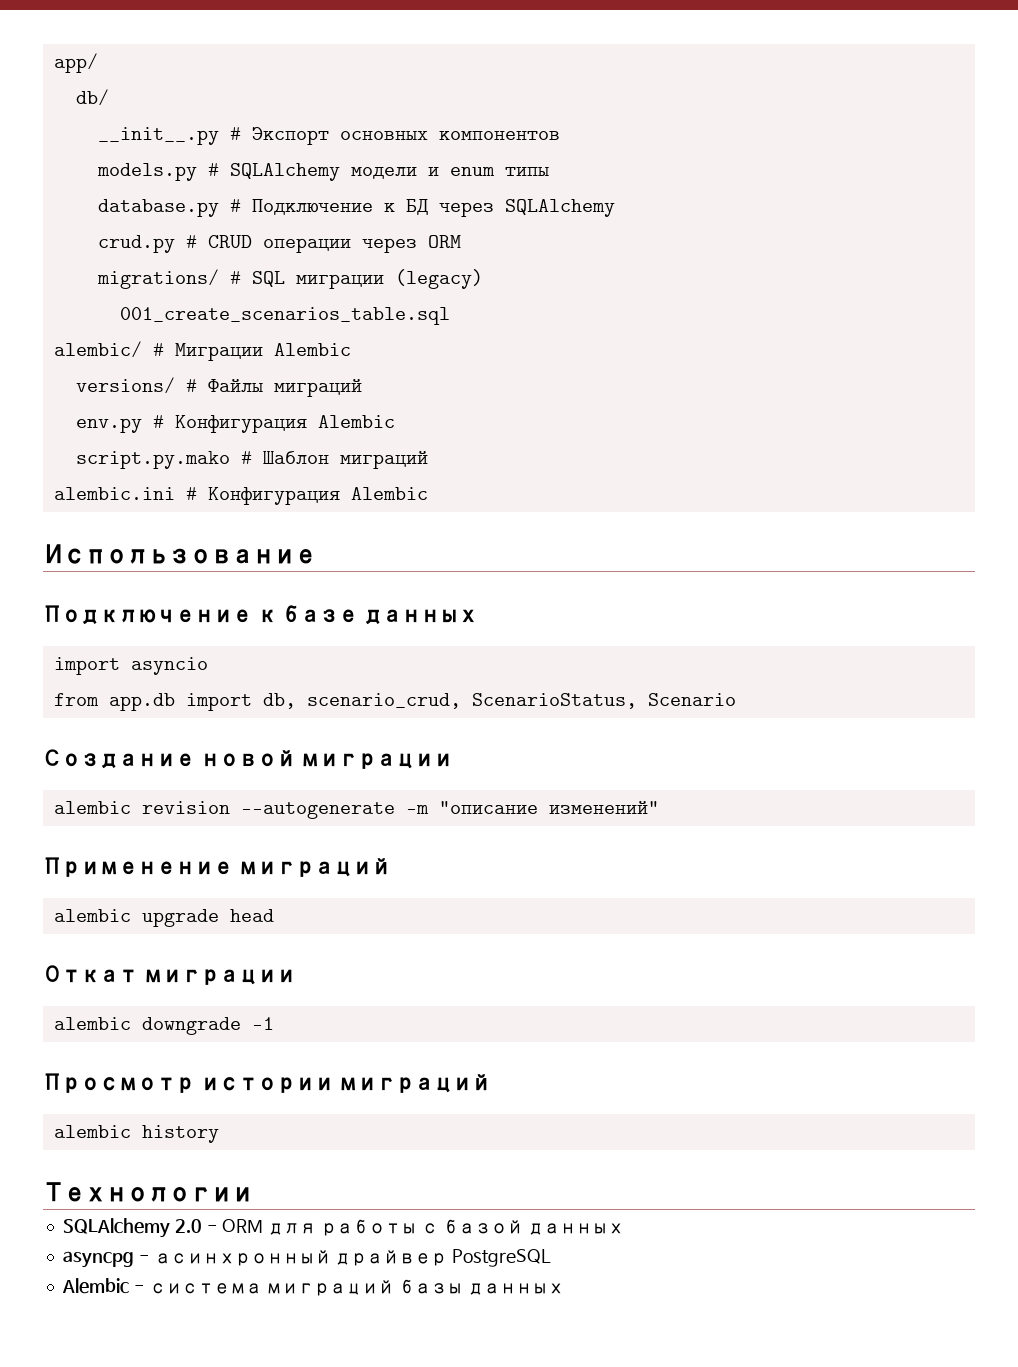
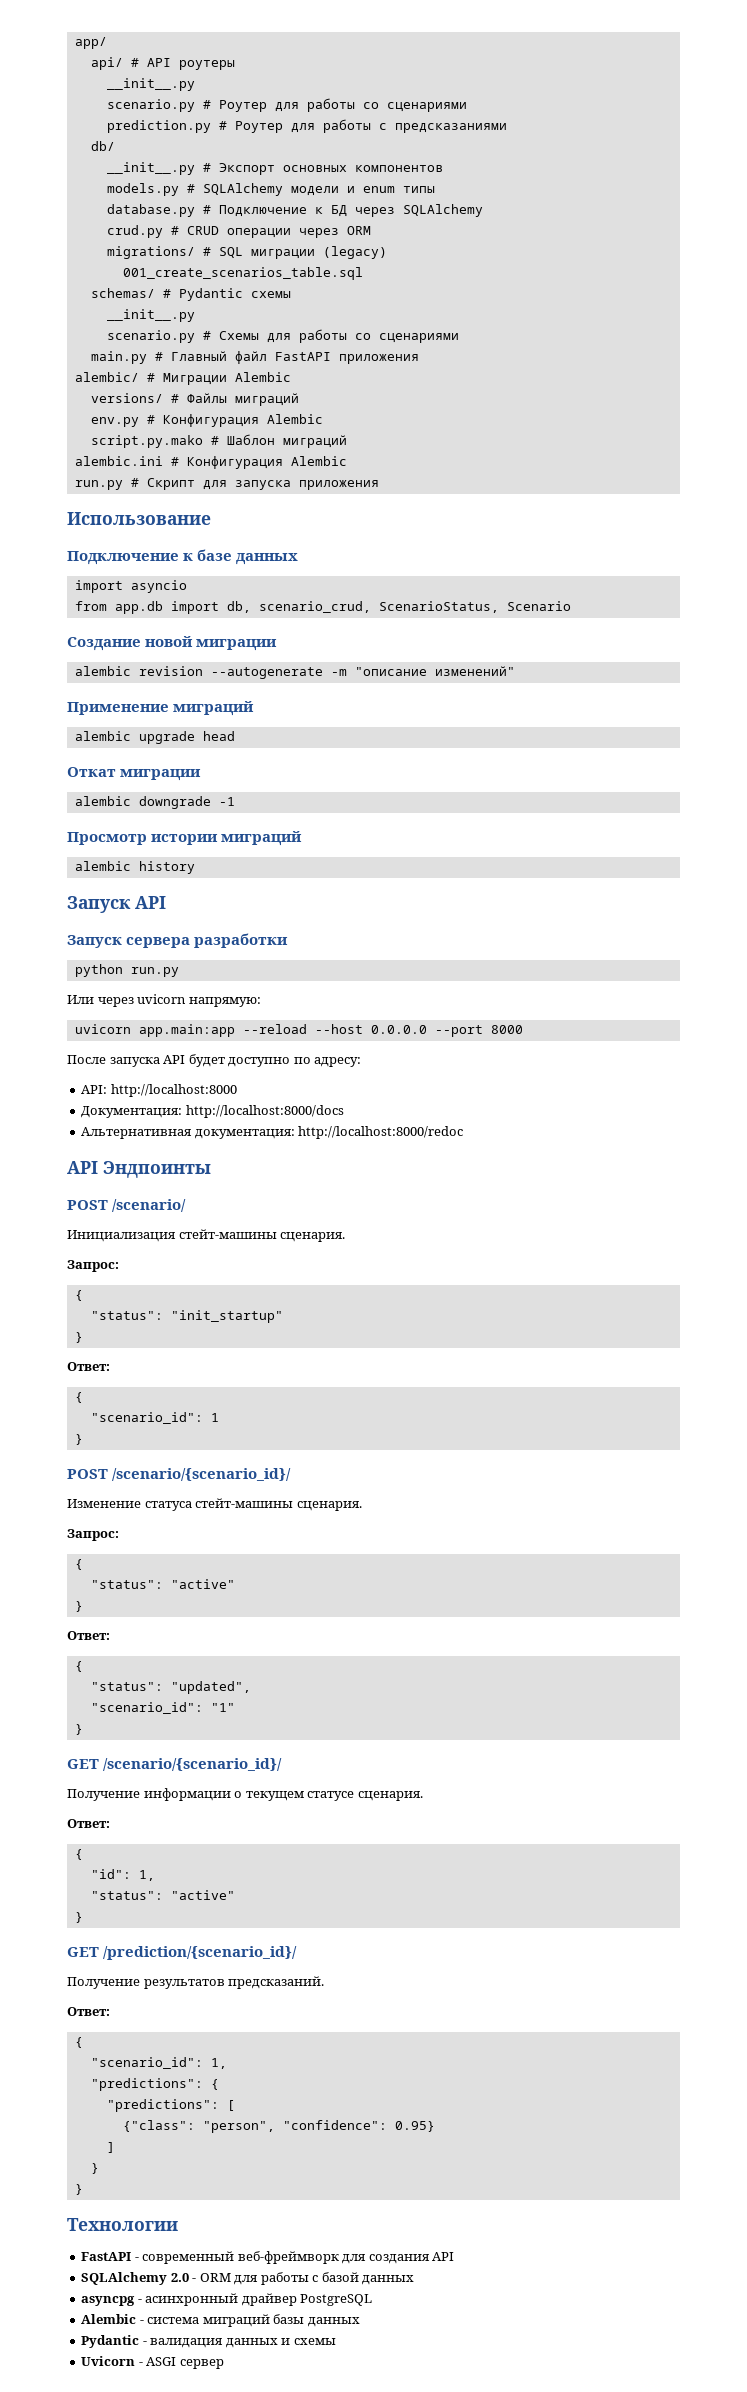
(98, 63) none -> [90,57,235,70] [106,78,195,91] [106,98,467,112] [106,119,507,133] // api/ # API роутеры // __init__.py // scenario.py # Роутер для работы со сценариями // prediction.py # Роутер для работы с предсказаниями
(450, 316) none -> [90,288,291,301] [106,309,195,322] [106,329,459,343] [90,351,419,364] // schemas/ # Pydantic схемы // __init__.py // scenario.py # Схемы для работы со сценариями // main.py # Главный файл FastAPI приложения
(428, 493) none -> [74,478,379,490] // run.py # Скрипт для запуска приложения
[43,1182,253,1202] Технологии -> [67,896,166,913] [67,933,289,948] [74,964,179,977] [67,994,261,1007] [74,1024,523,1037] [67,1054,362,1067] [81,1084,237,1097] [81,1105,344,1118] [81,1126,464,1139] [67,1161,211,1178] [67,1199,187,1212] [67,1229,346,1242] [67,1260,119,1272] [74,1290,83,1301] [90,1310,283,1323] [74,1332,83,1343] [67,1362,110,1371] [74,1392,83,1403] [90,1412,219,1424] [74,1434,83,1445] [67,1468,292,1481] [67,1498,362,1511] [67,1529,119,1541] [74,1559,83,1570] [90,1579,235,1589] [74,1601,83,1612] [67,1631,110,1640] [74,1661,83,1672] [90,1681,251,1694] [90,1702,235,1714] [74,1724,83,1735] [67,1758,283,1771] [67,1788,423,1801] [67,1819,110,1828] [74,1849,83,1860] [90,1869,155,1881] [90,1890,235,1900] [74,1912,83,1923] [67,1946,298,1960] [67,1976,325,1989] [67,2007,110,2016] [74,2037,83,2048] [90,2057,227,2069] [90,2078,219,2091] [106,2099,235,2112] [122,2120,435,2133] [106,2142,115,2153] [90,2163,99,2174] [74,2184,83,2195] [67,2218,178,2231] [81,2251,455,2264] Запуск API // Запуск сервера разработки // python run.py // Или через uvicorn напрямую: // uvicorn app.main:app --reload --host 0.0.0.0 --port 8000 // После запуска API будет доступно по адресу: // API: http://localhost:8000 // Документация: http://localhost:8000/docs // Альтернативная документация: http://localhost:8000/redoc // API Эндпоинты // POST /scenario/ // Инициализация стейт-машины сценария. // Запрос: // { // "status": "init_startup" // } // Ответ: // { // "scenario_id": 1 // } // POST /scenario/{scenario_id}/ // Изменение статуса стейт-машины сценария. // Запрос: // { // "status": "active" // } // Ответ: // { // "status": "updated", // "scenario_id": "1" // } // GET /scenario/{scenario_id}/ // Получение информации о текущем статусе сценария. // Ответ: // { // "id": 1, // "status": "active" // } // GET /prediction/{scenario_id}/ // Получение результатов предсказаний. // Ответ: // { // "scenario_id": 1, // "predictions": { // "predictions": [ // {"class": "person", "confidence": 0.95} // ] // } // } // Технологии // FastAPI - современный веб-фреймворк для создания API
(565, 1289) none -> [81,2335,336,2348] [81,2356,224,2369] // Pydantic - валидация данных и схемы // Uvicorn - ASGI сервер

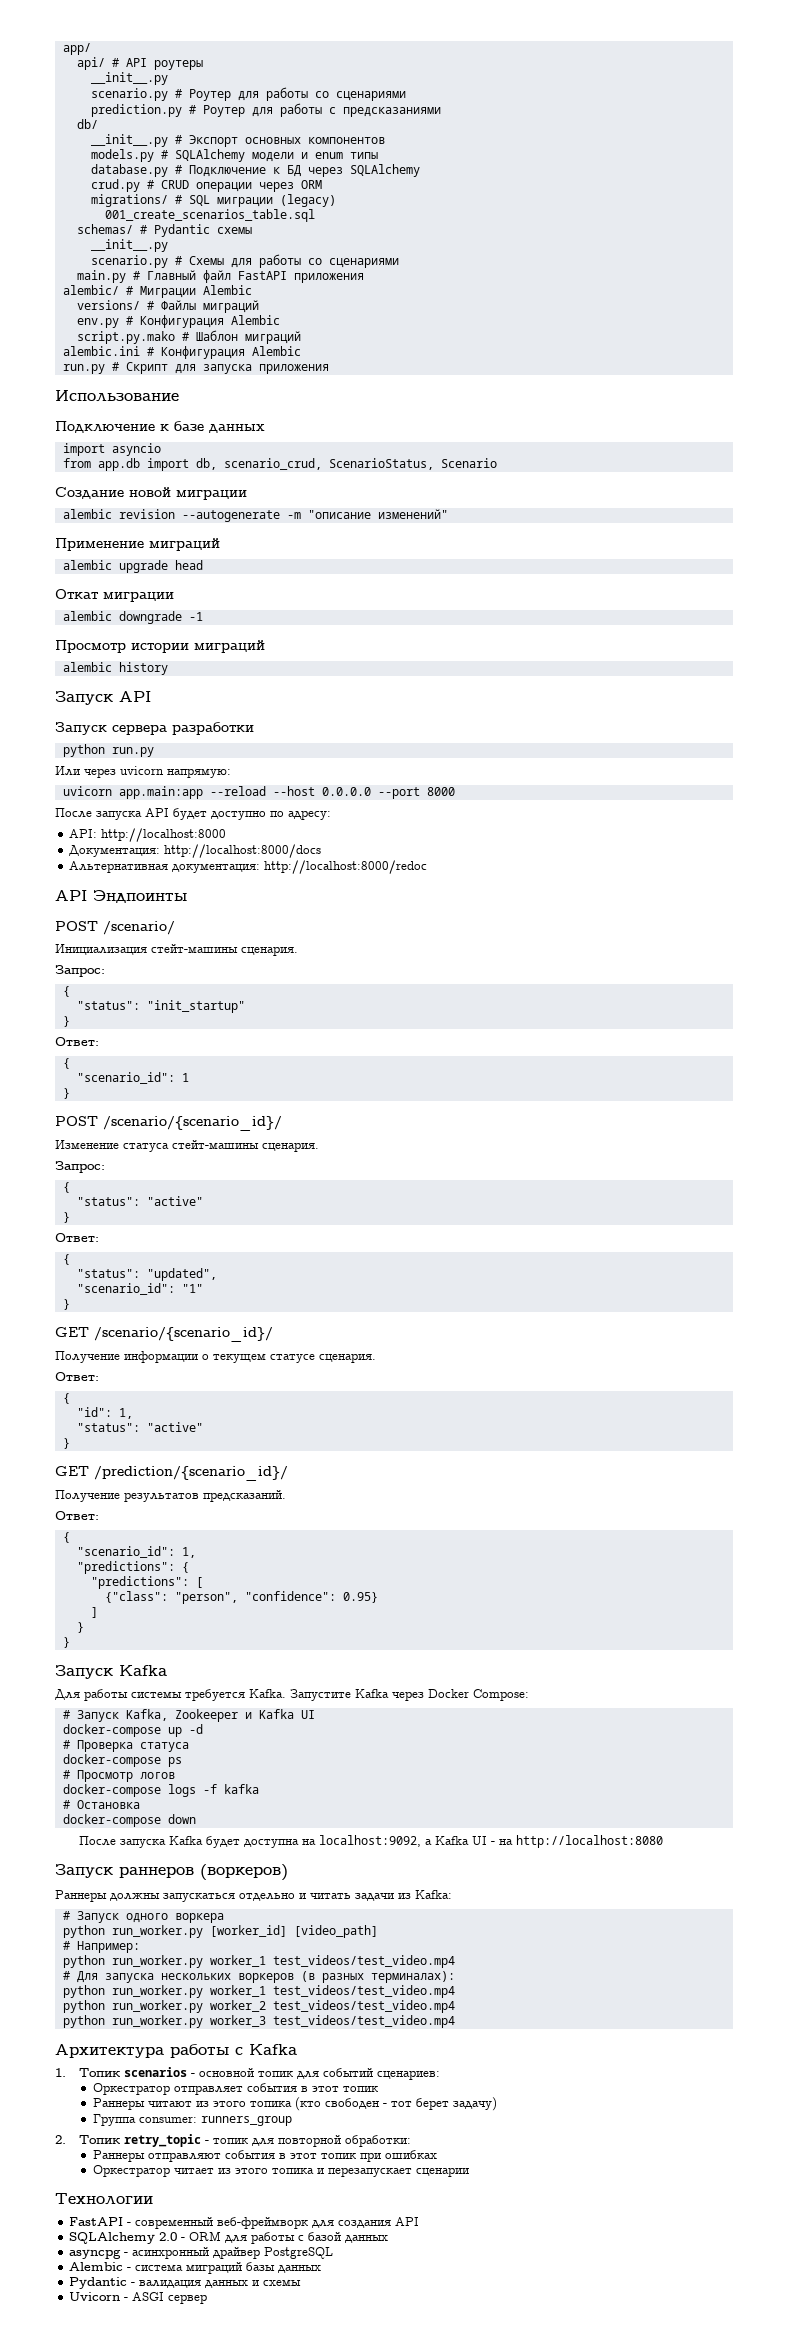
(83, 2189) none -> [55,1665,167,1679] [55,1689,529,1701] [62,1709,315,1722] [62,1724,203,1737] [62,1740,189,1752] [62,1754,182,1767] [62,1770,175,1782] [62,1784,259,1797] [62,1800,140,1809] [62,1814,196,1827] [79,1835,664,1848] [55,1864,288,1881] [55,1890,452,1902] [62,1911,224,1923] [62,1925,378,1938] [62,1941,140,1953] [62,1955,455,1968] [62,1971,455,1983] [62,1985,455,1998] [62,2000,455,2013] [62,2015,455,2028] [55,2044,297,2058] [55,2067,440,2080] [92,2083,378,2095] [92,2097,497,2111] [92,2114,292,2126] [55,2134,411,2147] [92,2150,437,2162] [92,2165,469,2177] // Запуск Kafka // Для работы системы требуется Kafka. Запустите Kafka через Docker Compose: // # Запуск Kafka, Zookeeper и Kafka UI // docker-compose up -d // # Проверка статуса // docker-compose ps // # Просмотр логов // docker-compose logs -f kafka // # Остановка // docker-compose down // После запуска Kafka будет доступна на localhost:9092, а Kafka UI - на http://localhost:8080 // Запуск раннеров (воркеров) // Раннеры должны запускаться отдельно и читать задачи из Kafka: // # Запуск одного воркера // python run_worker.py [worker_id] [video_path] // # Например: // python run_worker.py worker_1 test_videos/test_video.mp4 // # Для запуска нескольких воркеров (в разных терминалах): // python run_worker.py worker_1 test_videos/test_video.mp4 // python run_worker.py worker_2 test_videos/test_video.mp4 // python run_worker.py worker_3 test_videos/test_video.mp4 // Архитектура работы с Kafka // 1. Топик scenarios - основной топик для событий сценариев: // Оркестратор отправляет события в этот топик // Раннеры читают из этого топика (кто свободен - тот берет задачу) // Группа consumer: runners_group // 2. Топик retry_topic - топик для повторной обработки: // Раннеры отправляют события в этот топик при ошибках // Оркестратор читает из этого топика и перезапускает сценарии

